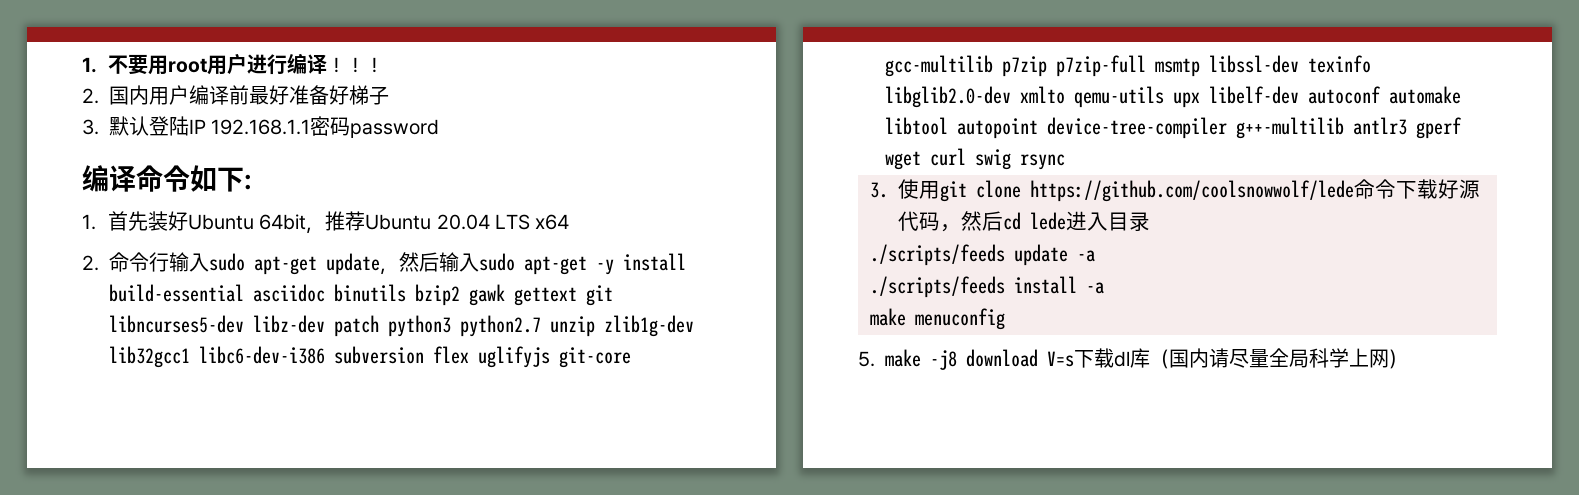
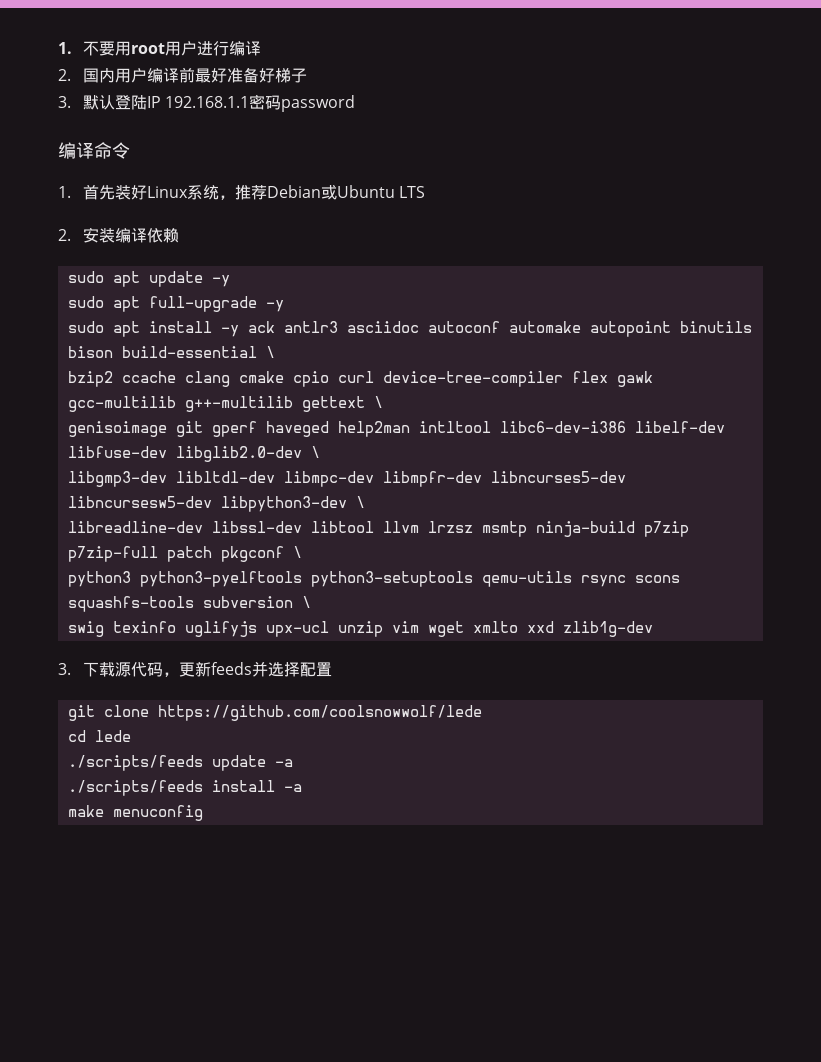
[326,57,384,73] ！！！ -> (261, 48) none
[190,165,252,192] 如下: -> (130, 150) none
[187,211,490,234] Ubuntu 64bit，推荐Ubuntu 20.04 -> [146,185,395,200] Linux系统，推荐Debian或Ubuntu
[535,214,570,230] [82,252,686,275] [109,284,613,306] [109,315,694,337] [109,346,631,368] [885,55,1371,77] [885,86,1461,108] [885,117,1462,139] [885,148,1065,170] [870,179,1480,202] [898,211,1003,232] x64 // 2.命令行输入sudo apt-get update，然后输入sudo apt-get -y install build-essential asciidoc binutils bzip2 gawk gettext git libncurses5-dev libz-dev patch python3 python2.7 unzip zlib1g-dev lib32gcc1 libc6-dev-i386 subversion flex uglifyjs git-core gcc-multilib p7zip p7zip-full msmtp libssl-dev texinfo libglib2.0-dev xmlto qemu-utils upx libelf-dev autoconf automake libtool autopoint device-tree-compiler g++-multilib antlr3 gperf wget curl swig rsync // 3.使用git clone https://github.com/coolsnowwolf/lede命令下载好源代码，然后 -> [58,227,179,243] [67,271,230,287] [67,296,284,312] [67,321,752,337] [67,346,275,358] [67,371,653,387] [67,396,383,412] [67,421,725,437] [67,446,320,462] [67,471,626,487] [67,496,365,512] [67,521,689,537] [67,546,302,562] [67,571,680,587] [67,596,311,612] [67,621,653,637] [58,661,332,677] [67,705,482,721] // 2.安装编译依赖 // sudo apt update -y // sudo apt full-upgrade -y // sudo apt install -y ack antlr3 asciidoc autoconf automake autopoint binutils bison build-essential \ // bzip2 ccache clang cmake cpio curl device-tree-compiler flex gawk gcc-multilib g++-multilib gettext \ // genisoimage git gperf haveged help2man intltool libc6-dev-i386 libelf-dev libfuse-dev libglib2.0-dev \ // libgmp3-dev libltdl-dev libmpc-dev libmpfr-dev libncurses5-dev libncursesw5-dev libpython3-dev \ // libreadline-dev libssl-dev libtool llvm lrzsz msmtp ninja-build p7zip p7zip-full patch pkgconf \ // python3 python3-pyelftools python3-setuptools qemu-utils rsync scons squashfs-tools subversion \ // swig texinfo uglifyjs upx-ucl unzip vim wget xmlto xxd zlib1g-dev // 3.下载源代码，更新feeds并选择配置 // git clone https://github.com/coolsnowwolf/lede //
[1066,211,1150,231] 进入目录 -> (131, 736) none
[858,348,1408,370] // 5. make -j8 download V=s下载dl库（国内请尽量全局科学上网） -> (203, 813) none

